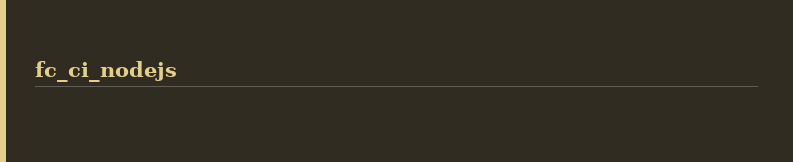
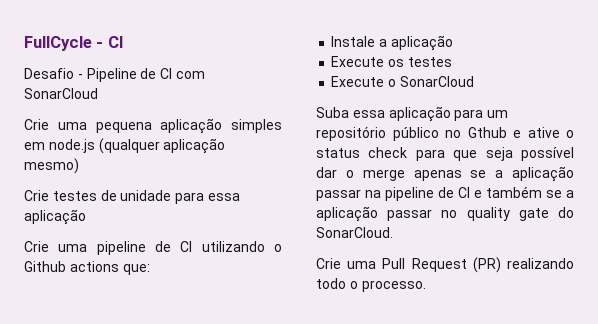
[35,61,177,82] fc_ci_nodejs -> [24,36,124,51] [24,68,205,82] [24,88,98,99] [24,118,282,134] [24,138,226,154] [24,158,79,174] [24,190,240,204] [24,209,86,225] [24,241,282,255] [24,261,150,275] [331,35,453,51] [331,56,452,67] [331,76,474,87] [316,106,509,122] [316,126,574,141] [316,147,574,161] [316,166,574,182] [316,186,574,201] [316,206,574,222] [316,227,393,238] [316,257,574,273] [316,278,426,292] FullCycle - CI // Desafio - Pipeline de CI com SonarCloud // Crie uma pequena aplicação simples em node.js (qualquer aplicação mesmo) // Crie testes de unidade para essa aplicação // Crie uma pipeline de CI utilizando o Github actions que: // Instale a aplicação // Execute os testes // Execute o SonarCloud // Suba essa aplicação para um repositório público no Gthub e ative o status check para que seja possível dar o merge apenas se a aplicação passar na pipeline de CI e também se a aplicação passar no quality gate do SonarCloud. // Crie uma Pull Request (PR) realizando todo o processo.

